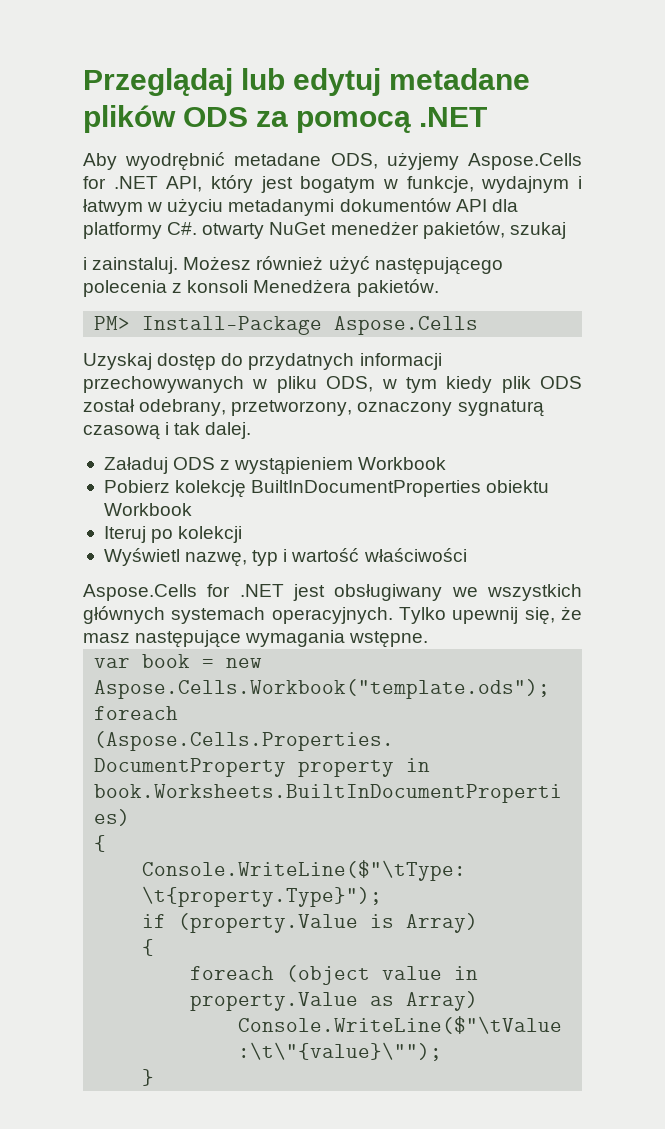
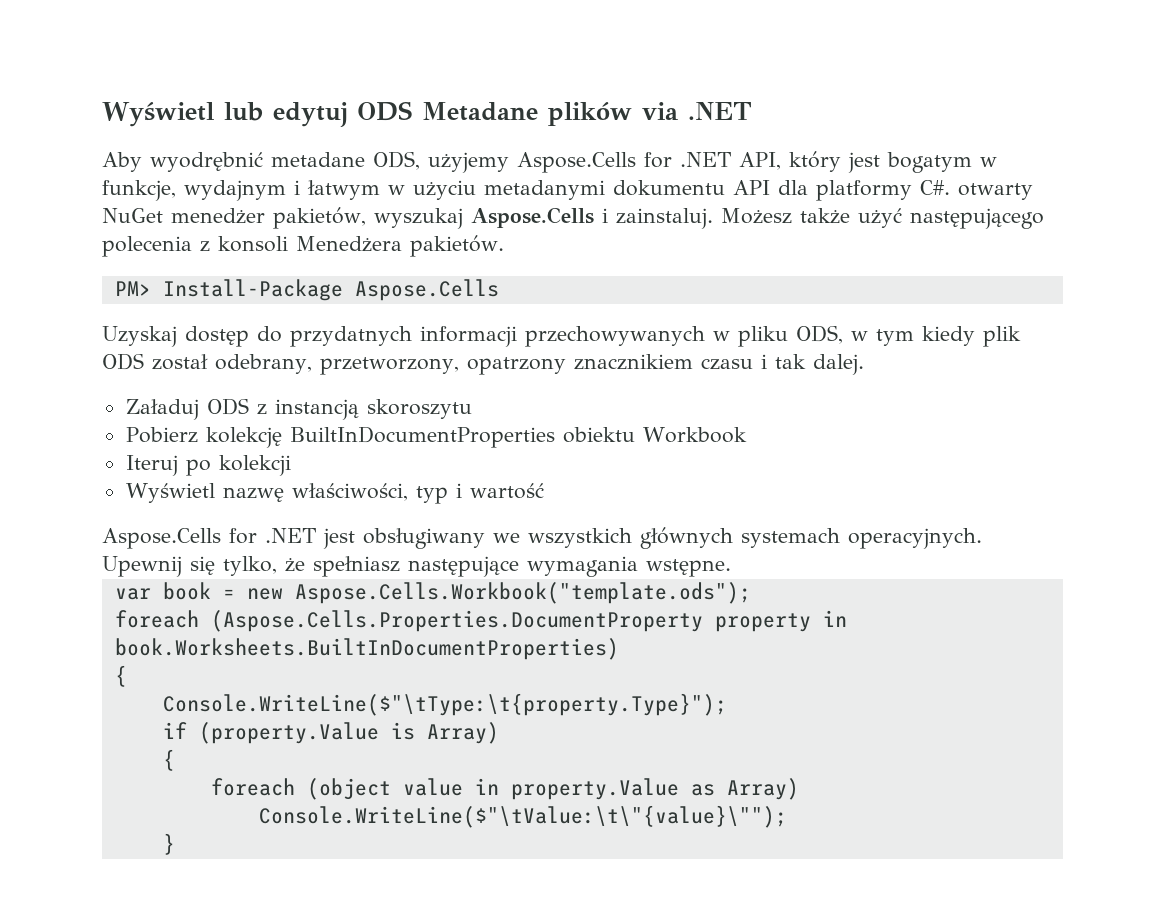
[83,68,233,96] Przeglądaj -> [102,102,214,127] Wyświetl
[389,68,531,90] [83,105,412,133] metadane plików ODS za pomocą -> [356,101,678,126] ODS Metadane plików via
[339,198,451,212] dokumentów -> [613,180,725,196] dokumentu
[509,222,566,239] szukaj // -> [373,207,594,229] wyszukaj Aspose.Cells
[256,256,324,270] również -> [799,208,850,224] także
[357,400,544,417] [83,425,160,440] oznaczony sygnaturą czasową -> [466,354,753,375] opatrzony znacznikiem czasu
[234,457,447,475] wystąpieniem Workbook -> [274,399,472,420] instancją skoroszytu
[185,552,248,567] nazwę, -> [222,483,408,502] nazwę właściwości,
[363,548,467,562] właściwości -> (544, 491) none
[399,606,582,625] [83,633,130,643] Tylko upewnij się, że masz -> [102,556,400,577] Upewnij się tylko, że spełniasz

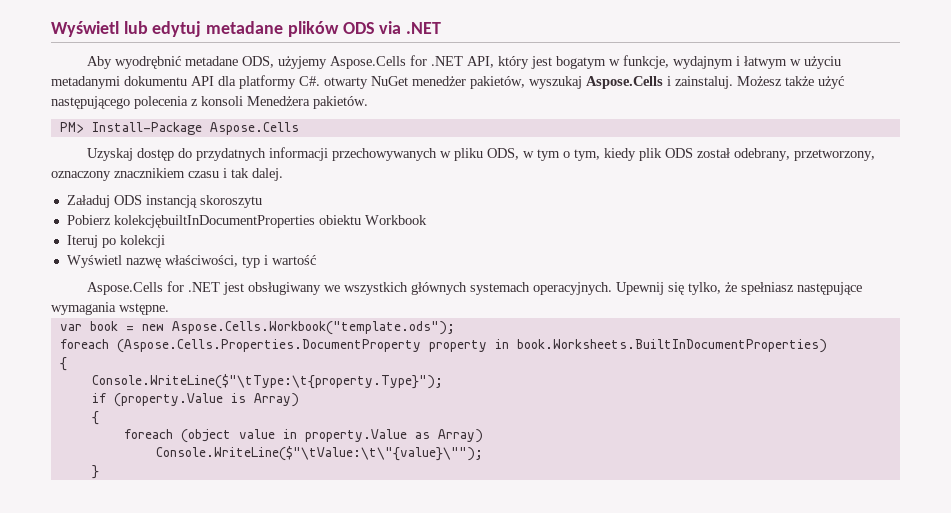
[356,101,632,126] ODS Metadane plików -> [206,21,375,37] metadane plików ODS
(914, 337) none -> [563,149,601,161] o tym,
[466,357,566,375] opatrzony -> [51,171,111,181] oznaczony
[256,404,267,415] z -> (142, 200) none
[205,426,555,448] kolekcję BuiltInDocumentProperties -> [113,215,315,228] kolekcjębuiltInDocumentProperties

